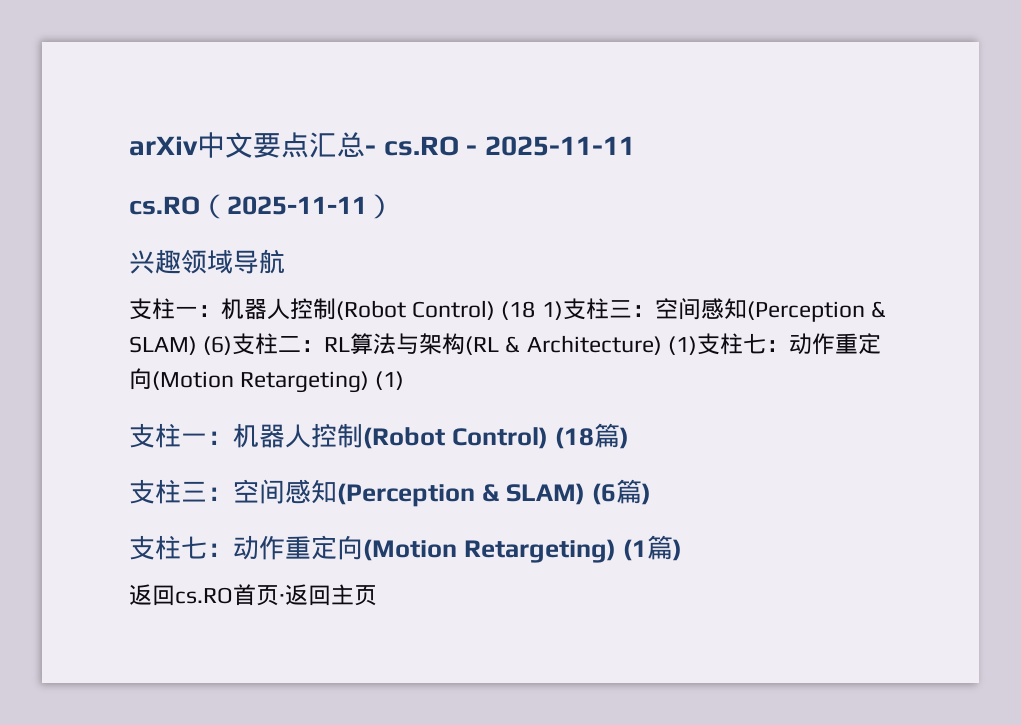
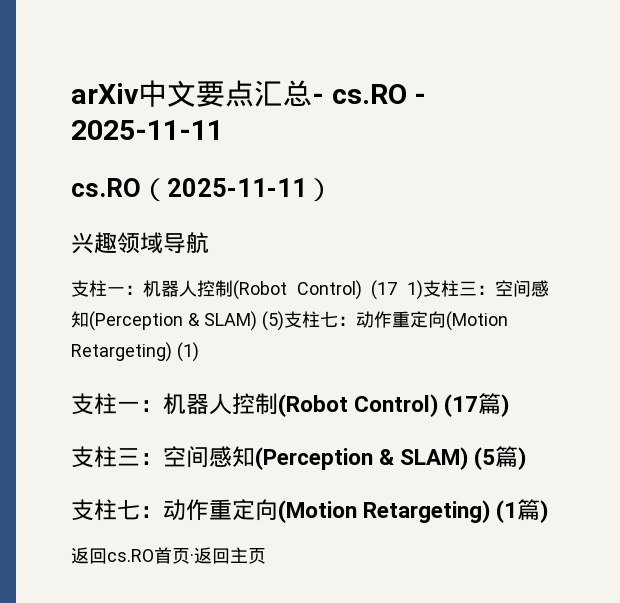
[501,301,536,320] (18 -> [371,280,398,300] (17
[203,333,697,355] (6)支柱二：RL算法与架构(RL & Architecture) (1) -> [261,311,284,331] (5)
[554,427,594,449] (18 -> [444,394,479,417] (17
[591,483,616,505] (6 -> [474,447,496,470] (5

